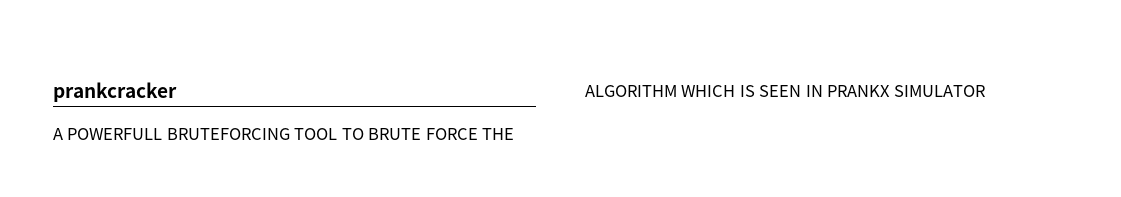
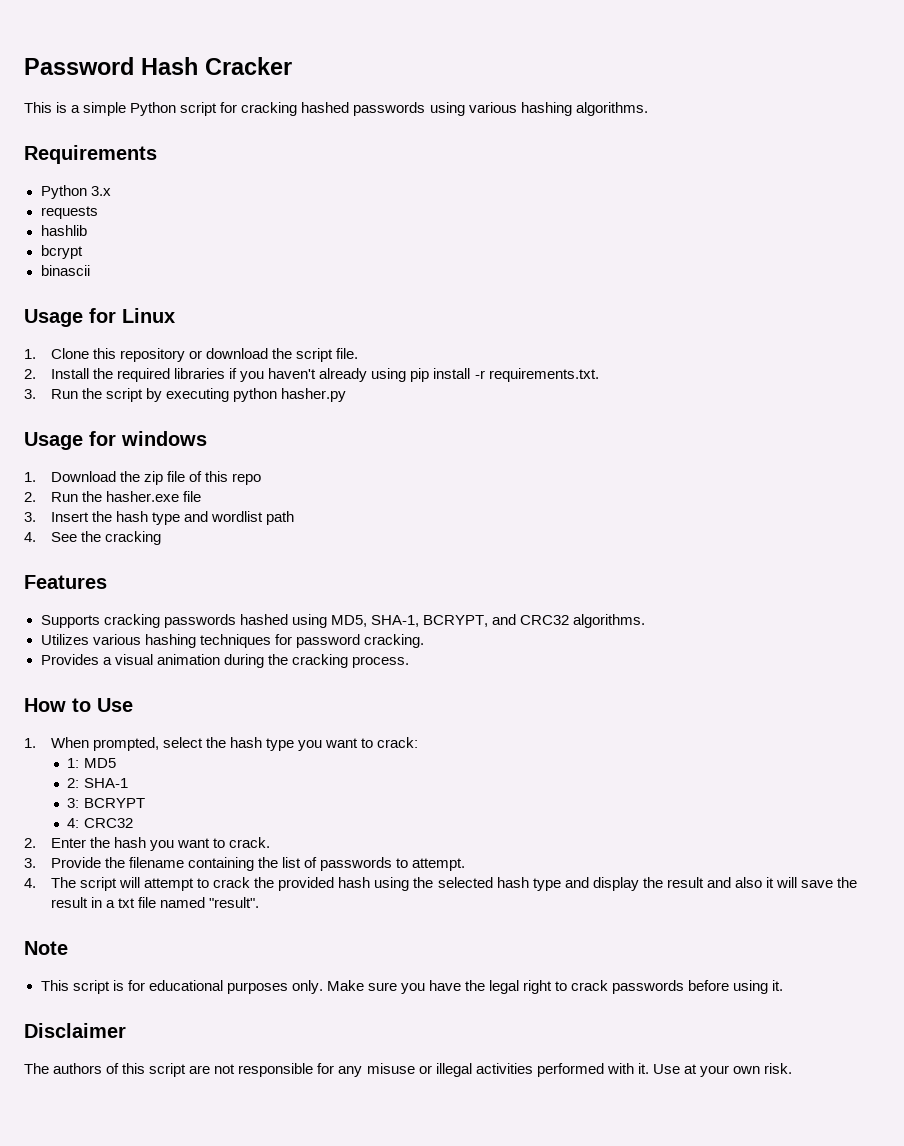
[53,82,177,102] [53,128,515,140] [585,85,985,97] prankcracker // A POWERFULL BRUTEFORCING TOOL TO BRUTE FORCE THE ALGORITHM WHICH IS SEEN IN PRANKX SIMULATOR -> [24,57,292,75] [24,102,648,116] [24,145,157,164] [40,185,111,199] [40,206,98,219] [40,225,87,236] [40,245,83,259] [40,265,90,276] [24,308,175,327] [24,348,359,362] [24,368,599,382] [24,388,347,402] [24,431,207,450] [24,471,262,485] [24,491,202,502] [24,511,295,525] [24,531,162,545] [24,575,107,589] [40,614,645,628] [40,634,424,648] [40,654,409,668] [24,698,133,712] [24,737,419,751] [67,758,116,768] [67,778,128,788] [67,798,145,808] [67,818,133,828] [24,837,271,851] [24,857,466,871] [24,877,858,891] [50,897,260,908] [24,941,68,955] [40,980,784,994] [24,1023,126,1038] [24,1063,793,1077] Password Hash Cracker // This is a simple Python script for cracking hashed passwords using various hashing algorithms. // Requirements // Python 3.x // requests // hashlib // bcrypt // binascii // Usage for Linux // 1. Clone this repository or download the script file. // 2. Install the required libraries if you haven't already using pip install -r requirements.txt. // 3. Run the script by executing python hasher.py // Usage for windows // 1. Download the zip file of this repo // 2. Run the hasher.exe file // 3. Insert the hash type and wordlist path // 4. See the cracking // Features // Supports cracking passwords hashed using MD5, SHA-1, BCRYPT, and CRC32 algorithms. // Utilizes various hashing techniques for password cracking. // Provides a visual animation during the cracking process. // How to Use // 1. When prompted, select the hash type you want to crack: // 1: MD5 // 2: SHA-1 // 3: BCRYPT // 4: CRC32 // 2. Enter the hash you want to crack. // 3. Provide the filename containing the list of passwords to attempt. // 4. The script will attempt to crack the provided hash using the selected hash type and display the result and also it will save the result in a txt file named "result". // Note // This script is for educational purposes only. Make sure you have the legal right to crack passwords before using it. // Disclaimer // The authors of this script are not responsible for any misuse or illegal activities performed with it. Use at your own risk.

